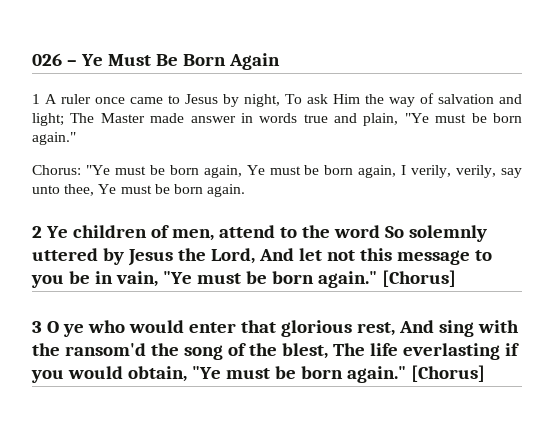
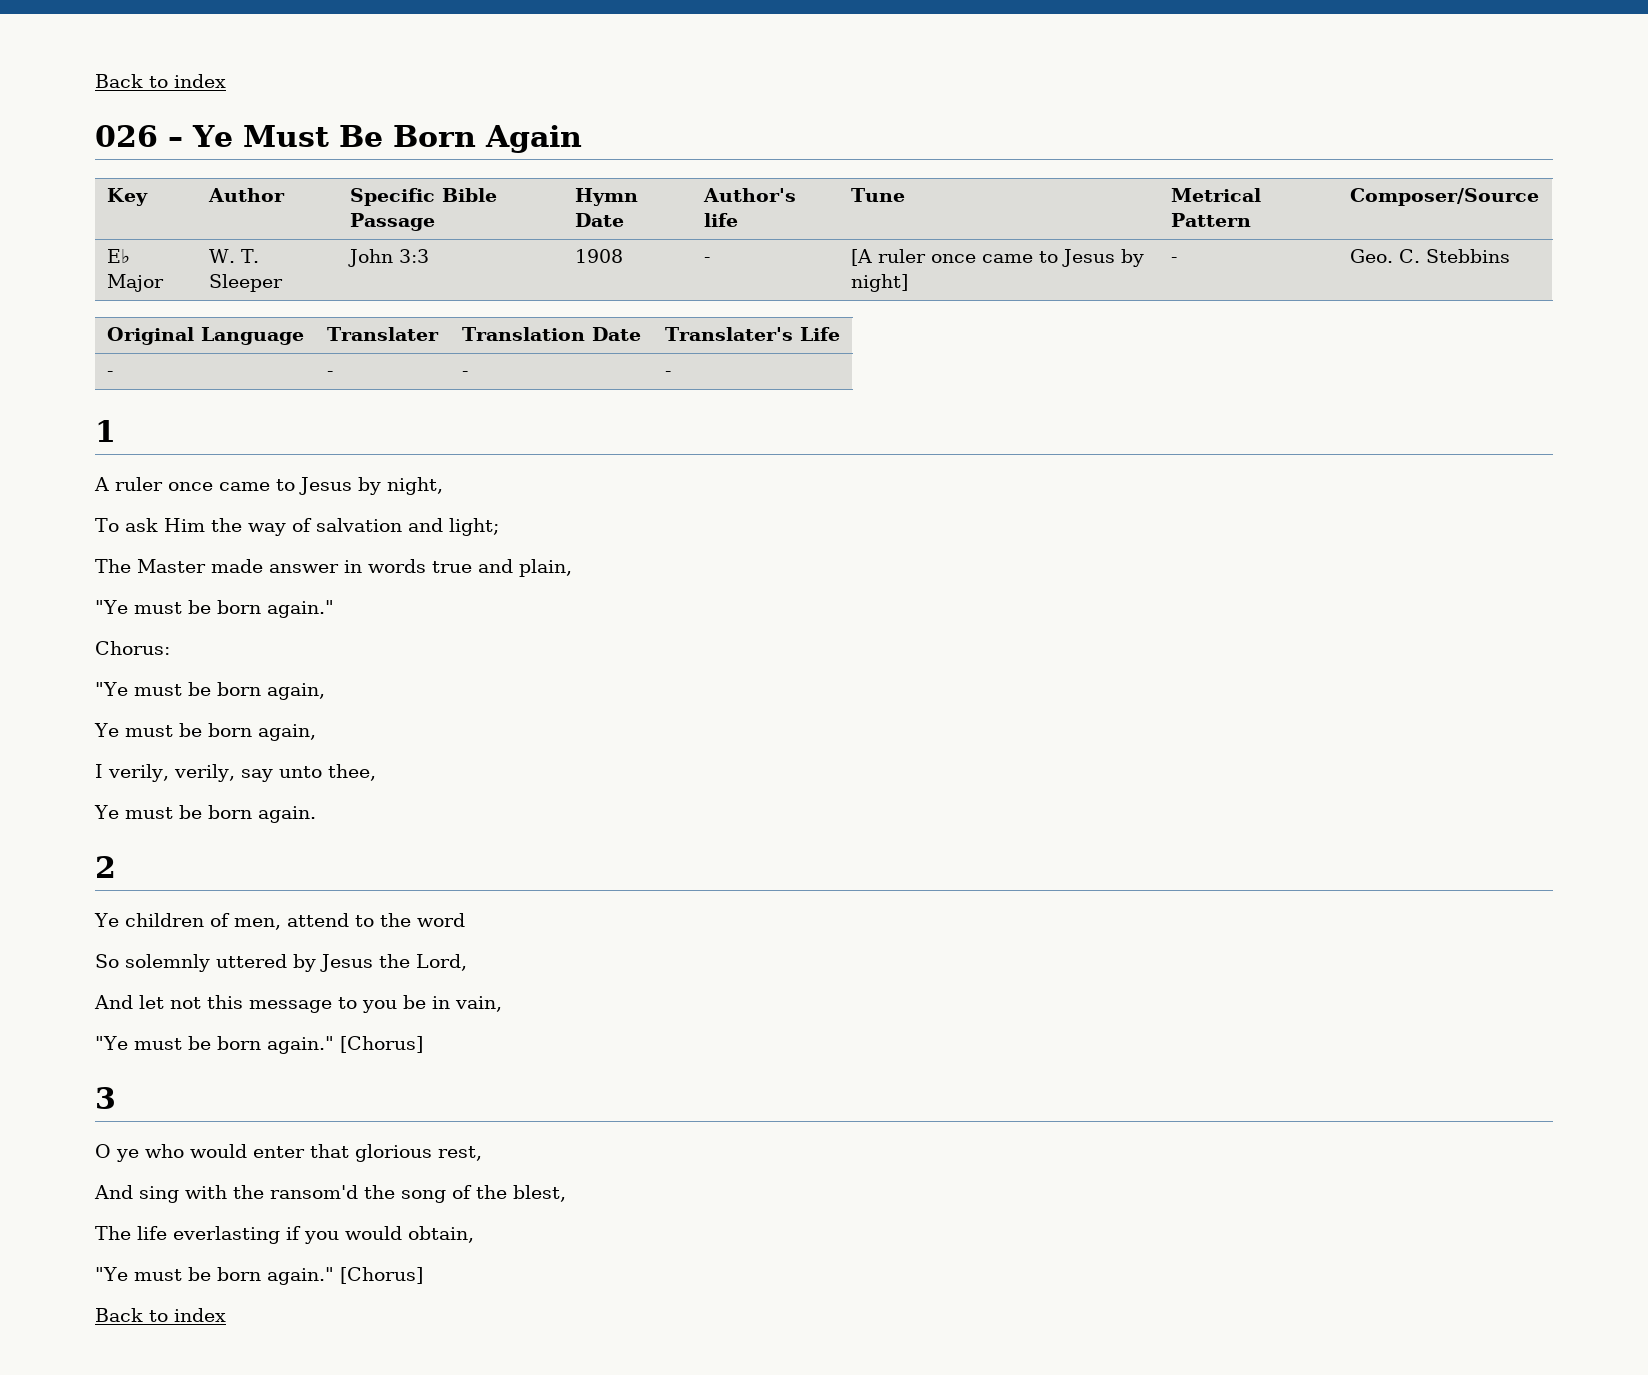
(32, 59) none -> [95,74,226,88] Back to index //
[32,94,40,104] // 1 -> [106,188,148,206] [207,188,285,202] [349,188,497,206] [349,213,435,231] [574,188,638,206] [574,213,624,227] [702,188,796,202] [703,213,738,227] [850,188,905,202] [1170,188,1261,202] [1170,213,1251,227] [1349,188,1539,206] [106,249,130,263] [106,274,164,292] [208,249,260,263] [208,274,283,292] [347,249,429,267] [574,249,623,263] [703,257,710,263] [850,249,1144,267] [850,274,908,292] [1170,257,1177,263] [1349,249,1510,263] [106,327,304,345] [326,327,439,341] [461,327,641,341] [664,327,840,341] [106,371,113,377] [326,371,333,377] [461,371,468,377] [664,371,671,377] [95,420,116,442] // Key | Author | Specific Bible Passage | Hymn Date | Author's life | Tune | Metrical Pattern | Composer/Source // E♭ Major | W. T. Sleeper | John 3:3 | 1908 | - | [A ruler once came to Jesus by night] | - | Geo. C. Stebbins // Original Language | Translater | Translation Date | Translater's Life // - | - | - | - // 1 //
(280, 100) none -> (443, 486) //
(64, 119) none -> (499, 527) //
(399, 119) none -> (572, 568) //
(81, 170) none -> (170, 648) //
(242, 171) none -> (325, 691) //
(397, 171) none -> (316, 732) //
(95, 190) none -> (376, 772) //
(42, 232) none -> (116, 867) //
(380, 231) none -> (465, 920) //
(255, 256) none -> (467, 962) //
(158, 279) none -> (502, 1004) //
(42, 327) none -> (116, 1098) //
(395, 329) none -> (482, 1153) //
(328, 351) none -> (566, 1193) //
[191,365,485,383] "Ye must be born again." [Chorus] -> [95,1267,423,1285] [95,1308,226,1322] // "Ye must be born again." [Chorus] // Back to index

